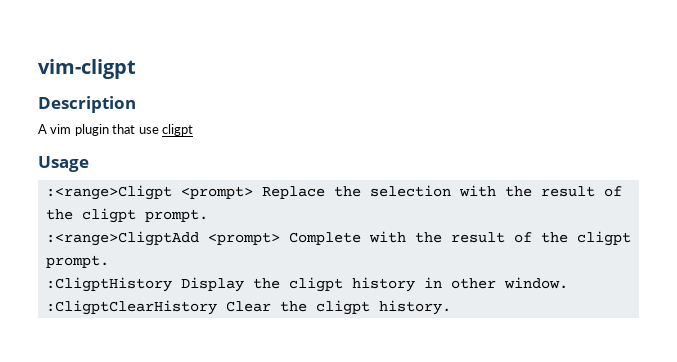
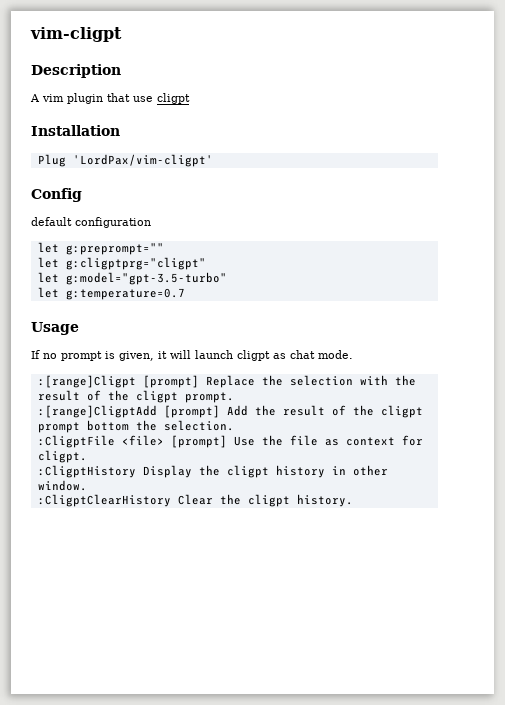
[38,156,89,172] [45,185,253,200] Usage // :<range>Cligpt <prompt> -> [31,125,120,136] [37,154,213,167] [31,188,82,202] [31,217,151,228] [37,242,164,255] [37,257,206,270] [37,272,227,285] [37,287,185,300] [31,322,79,335] [31,350,353,361] [37,375,199,388] Installation // Plug 'LordPax/vim-cligpt' // Config // default configuration // let g:preprompt="" // let g:cligptprg="cligpt" // let g:model="gpt-3.5-turbo" // let g:temperature=0.7 // Usage // If no prompt is given, it will launch cligpt as chat mode. // :[range]Cligpt [prompt]
[45,231,631,246] [45,255,109,268] :<range>CligptAdd <prompt> Complete with the result of the cligpt prompt. -> [37,405,423,418] [37,420,234,433] [37,435,423,448] [37,450,87,463] :[range]CligptAdd [prompt] Add the result of the cligpt prompt bottom the selection. // :CligptFile <file> [prompt] Use the file as context for cligpt.

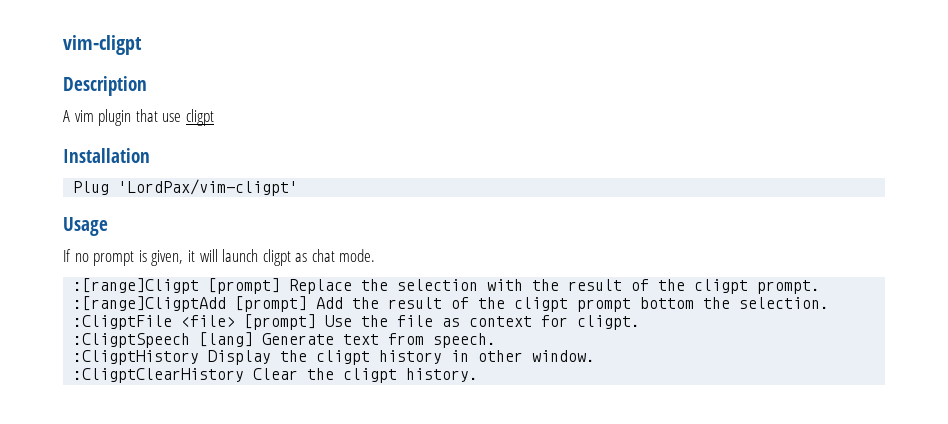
[31,188,82,202] [31,217,151,228] [37,242,164,255] [37,257,206,270] [37,272,227,285] [37,287,185,300] // Config // default configuration // let g:preprompt="" // let g:cligptprg="cligpt" // let g:model="gpt-3.5-turbo" // let g:temperature=0.7 -> (299, 187) none
(87, 456) none -> [73,332,497,348] // :CligptSpeech [lang] Generate text from speech.

